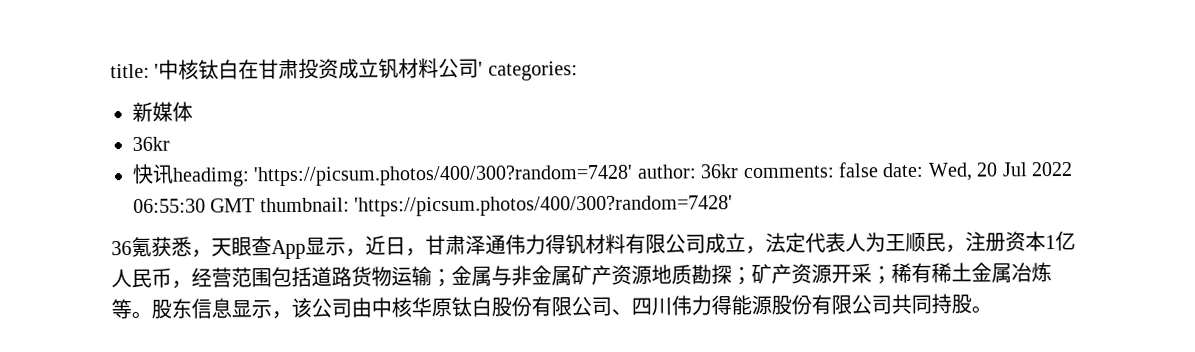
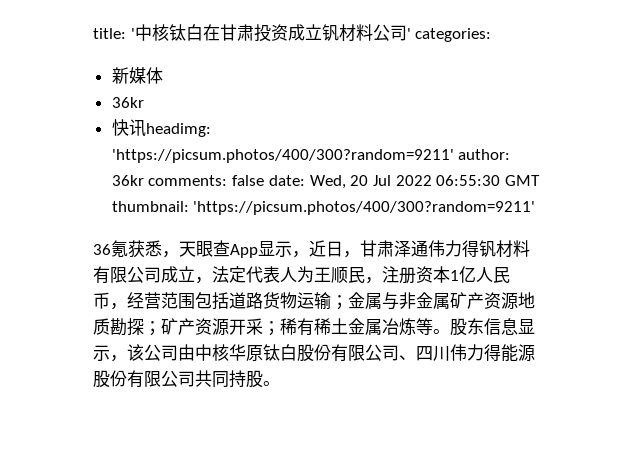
[253,164,634,187] 'https://picsum.photos/400/300?random=7428' -> [111,149,454,163] 'https://picsum.photos/400/300?random=9211'
[354,195,734,217] 'https://picsum.photos/400/300?random=7428' -> [193,201,536,215] 'https://picsum.photos/400/300?random=9211'

